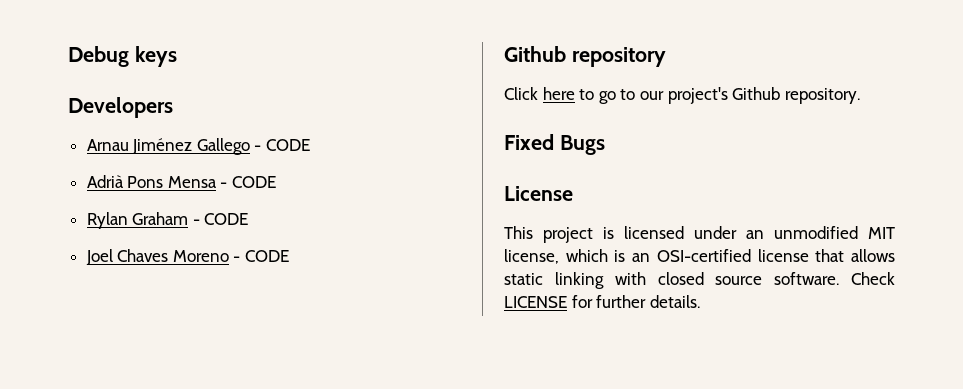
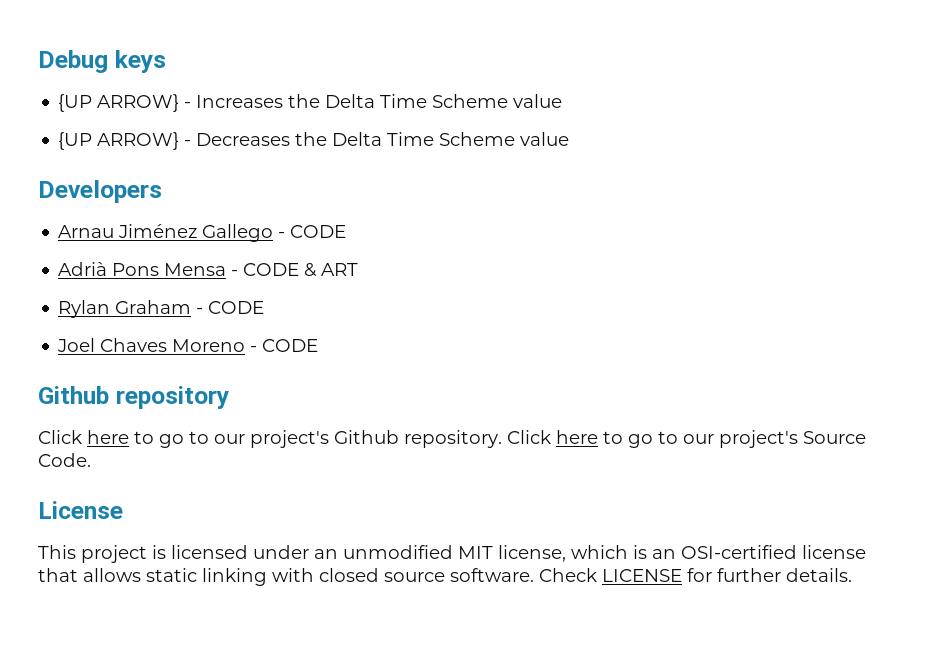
(177, 56) none -> [58,94,563,112] [58,132,570,150] // {UP ARROW} - Increases the Delta Time Scheme value // {UP ARROW} - Decreases the Delta Time Scheme value
(277, 182) none -> [304,263,359,277] & ART
[504,134,605,155] // Fixed Bugs -> [507,430,866,448] [38,453,91,467] Click here to go to our project's Source Code.

